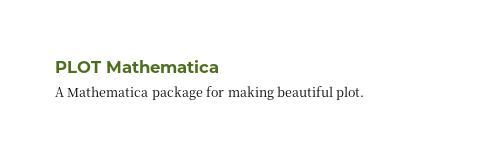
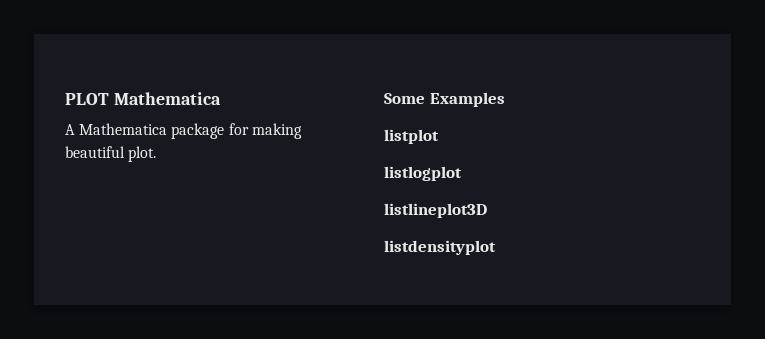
(365, 93) none -> [384,92,505,107] [384,129,439,144] [384,166,462,181] [384,203,487,218] [384,240,496,255] // Some Examples // listplot // listlogplot // listlineplot3D // listdensityplot

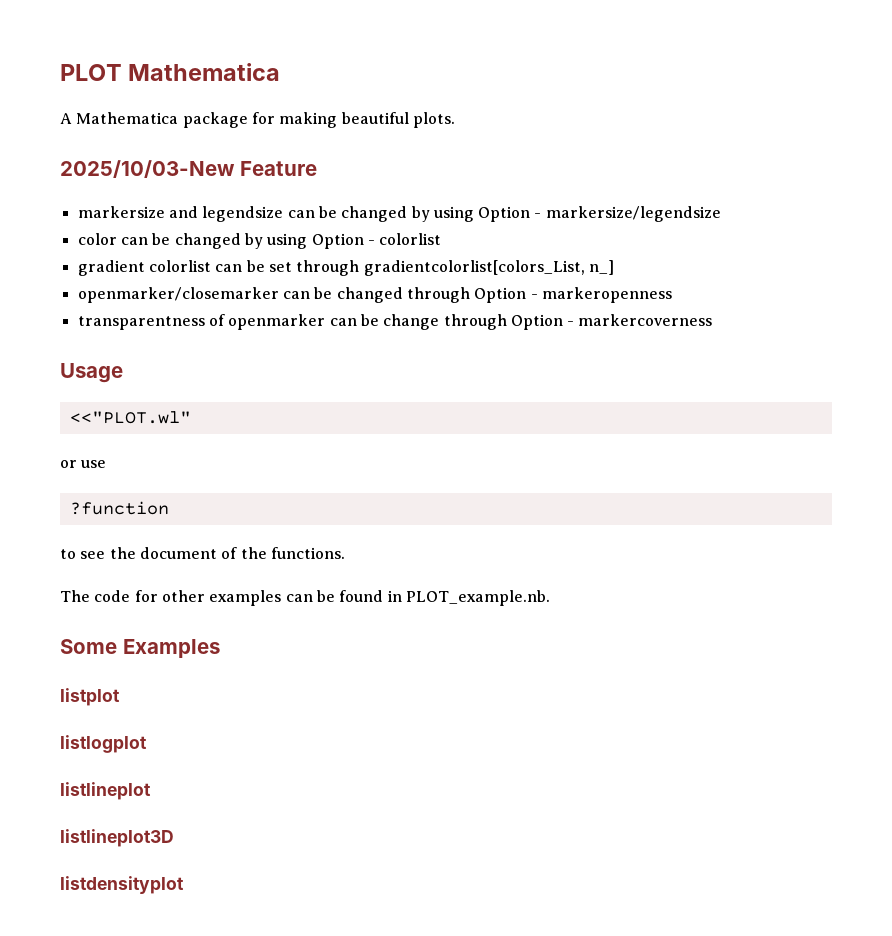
[128,146,157,162] plot. -> [412,112,455,128] [60,160,317,178] [77,206,721,222] [77,233,442,249] [77,260,614,276] [77,287,672,303] [77,314,713,330] [60,363,123,383] [69,411,191,424] [60,460,107,468] [69,501,169,515] [60,547,345,559] [60,590,550,606] plots. // 2025/10/03-New Feature // markersize and legendsize can be changed by using Option - markersize/legendsize // color can be changed by using Option - colorlist // gradient colorlist can be set through gradientcolorlist[colors_List, n_] // openmarker/closemarker can be changed through Option - markeropenness // transparentness of openmarker can be change through Option - markercoverness // Usage // <<"PLOT.wl" // or use // ?function // to see the document of the functions. // The code for other examples can be found in PLOT_example.nb.
(462, 173) none -> [60,782,151,800] // listlineplot

